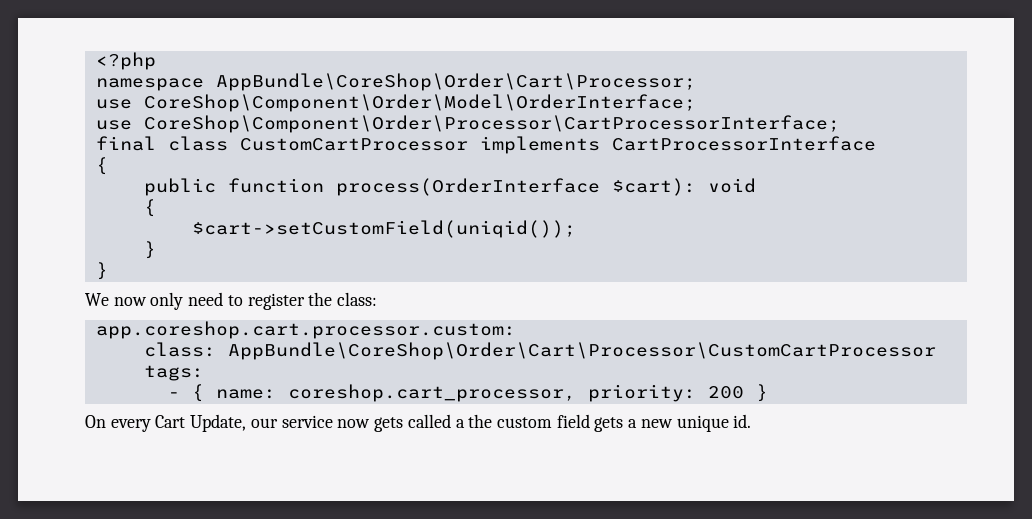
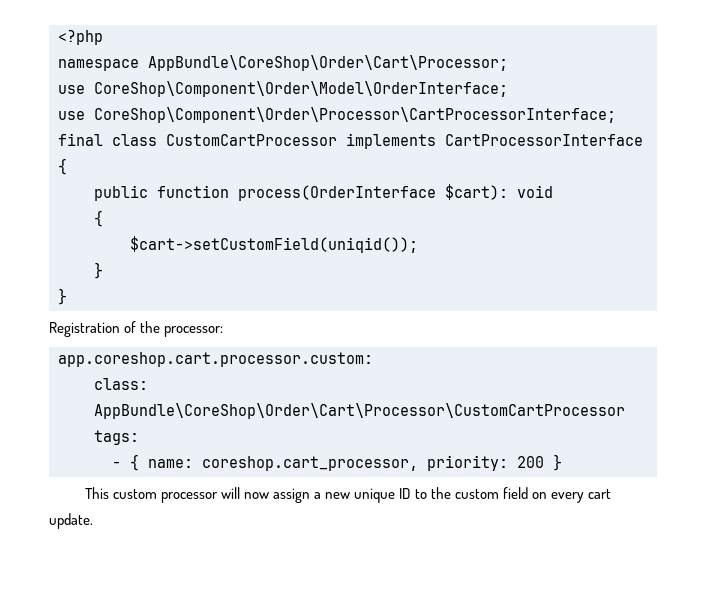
[85,292,378,310] We now only need to register the class: -> [49,321,224,337] Registration of the processor:
[85,414,752,432] On every Cart Update, our service now gets called a the custom field gets a new unique id. -> [85,487,611,503] [49,513,93,529] This custom processor will now assign a new unique ID to the custom field on every cart update.

